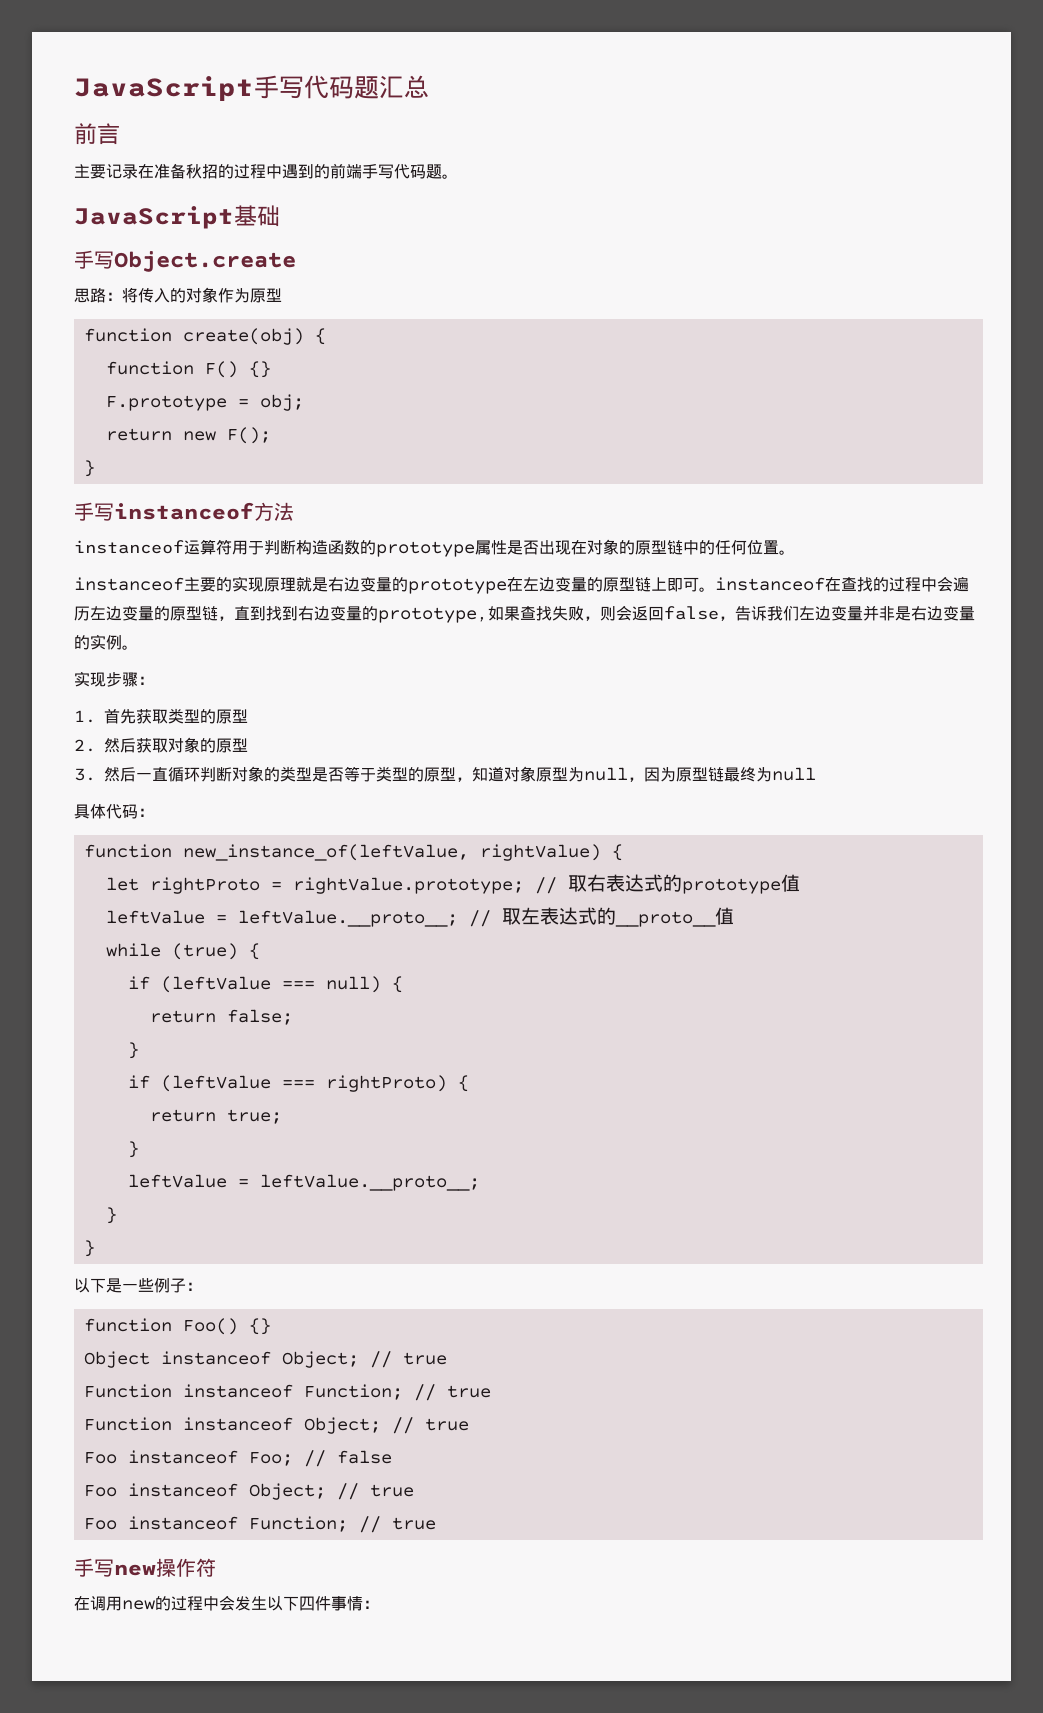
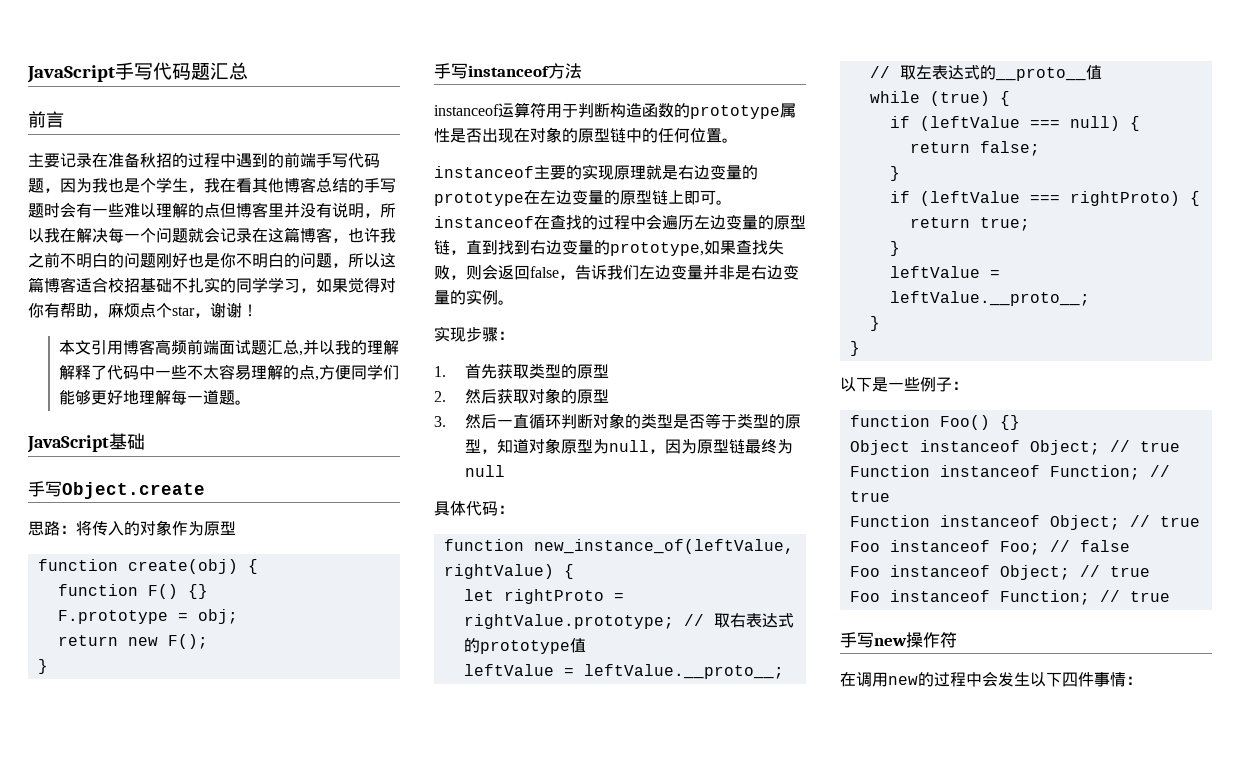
(442, 171) none -> [44,177,396,193] [28,202,396,218] [28,227,396,243] [28,252,396,268] [28,277,396,293] [28,302,258,318] [59,339,400,356] [59,364,400,381] [59,390,236,405] ，因为我也是个学生，我在看其他博客总结的手写题时会有一些难以理解的点但博客里并没有说明，所以我在解决每一个问题就会记录在这篇博客，也许我之前不明白的问题刚好也是你不明白的问题，所以这篇博客适合校招基础不扎实的同学学习，如果觉得对你有帮助，麻烦点个star，谢谢！ // 本文引用博客高频前端面试题汇总,并以我的理解解释了代码中一些不太容易理解的点,方便同学们能够更好地理解每一道题

